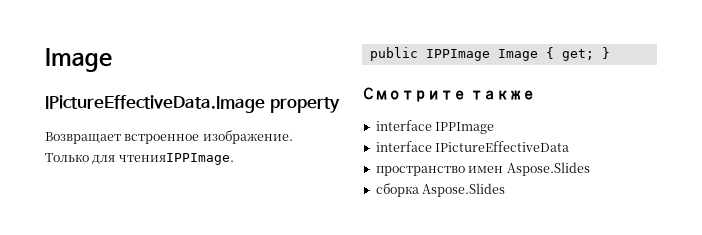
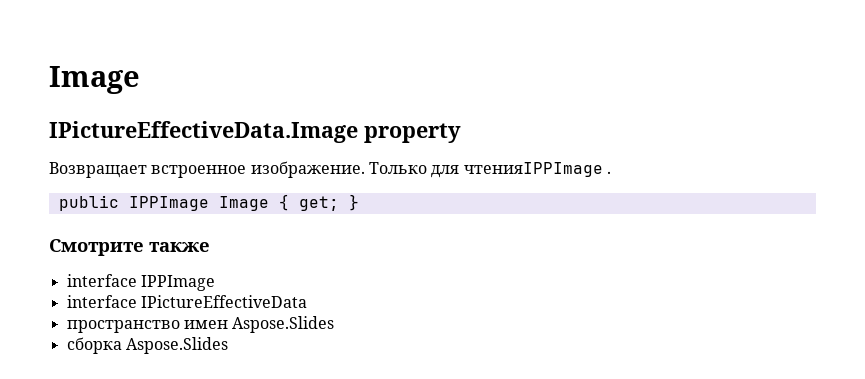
[118,153,234,165] чтенияIPPImage. -> [463,162,611,177] чтенияIPPImage .

